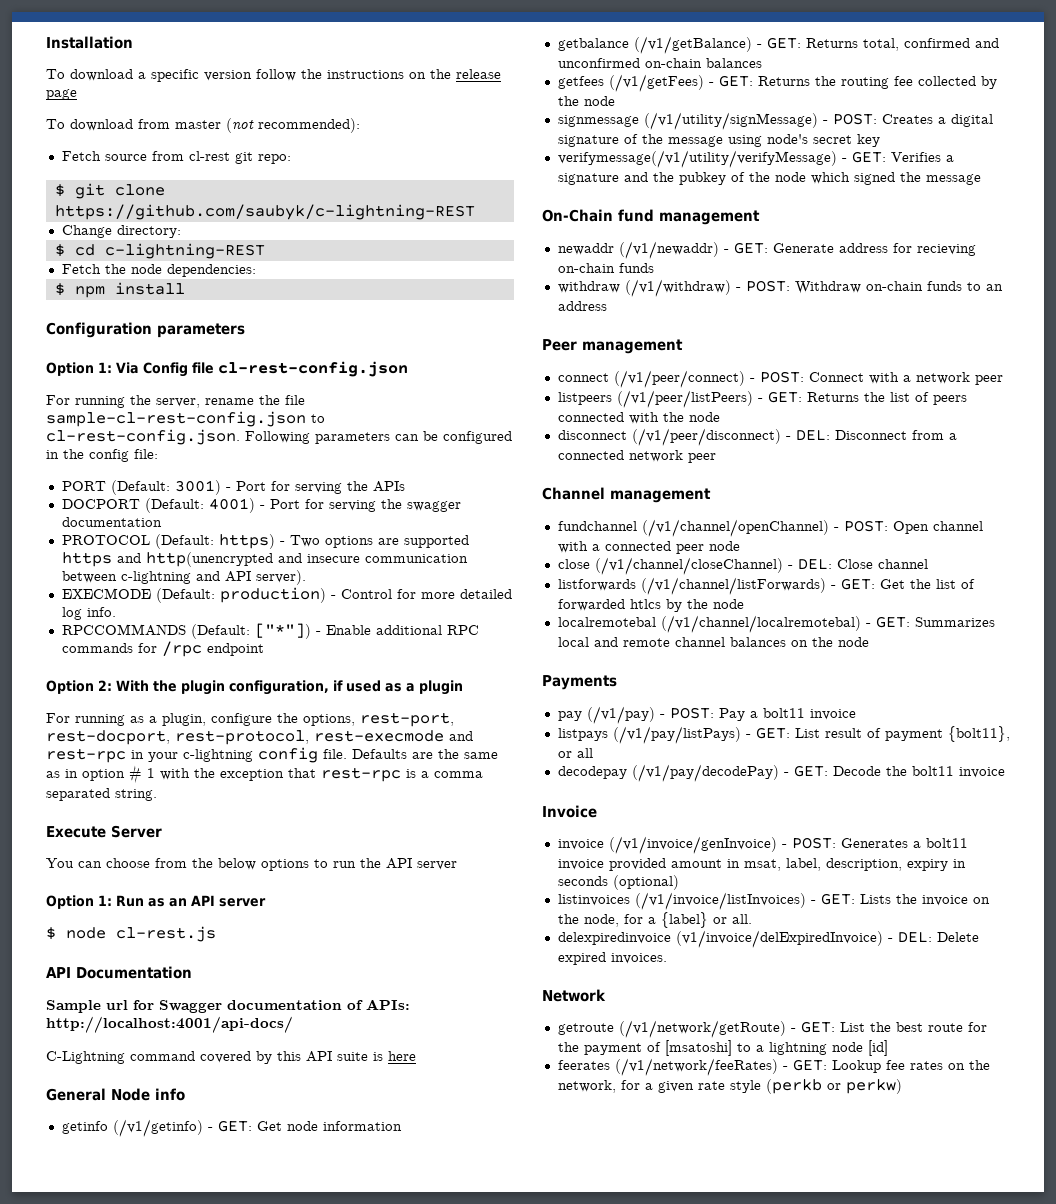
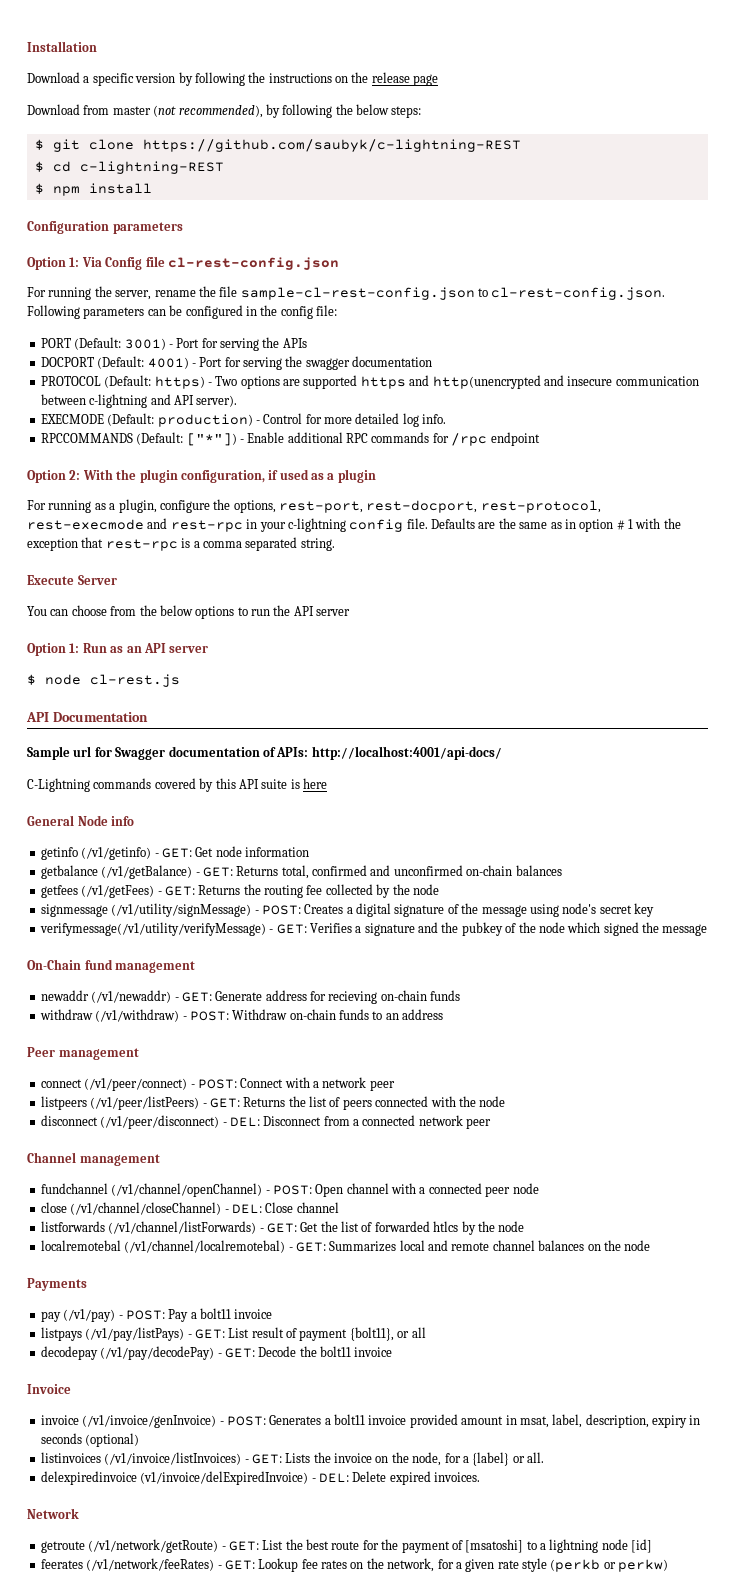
[46,69,133,81] To download -> [27,72,80,83] Download
[256,69,296,81] follow -> [178,72,245,86] by following
[46,119,133,131] To download -> [27,104,80,115] Download
[258,118,360,133] [61,151,291,164] recommended): // Fetch source from cl-rest git repo: -> [178,104,422,118] recommended), by following the below steps:
[61,225,181,238] // Change directory: -> (521, 145) none
[61,264,256,277] // Fetch the node dependencies: -> (224, 167) none
[130,1051,195,1061] command -> [93,778,152,789] commands

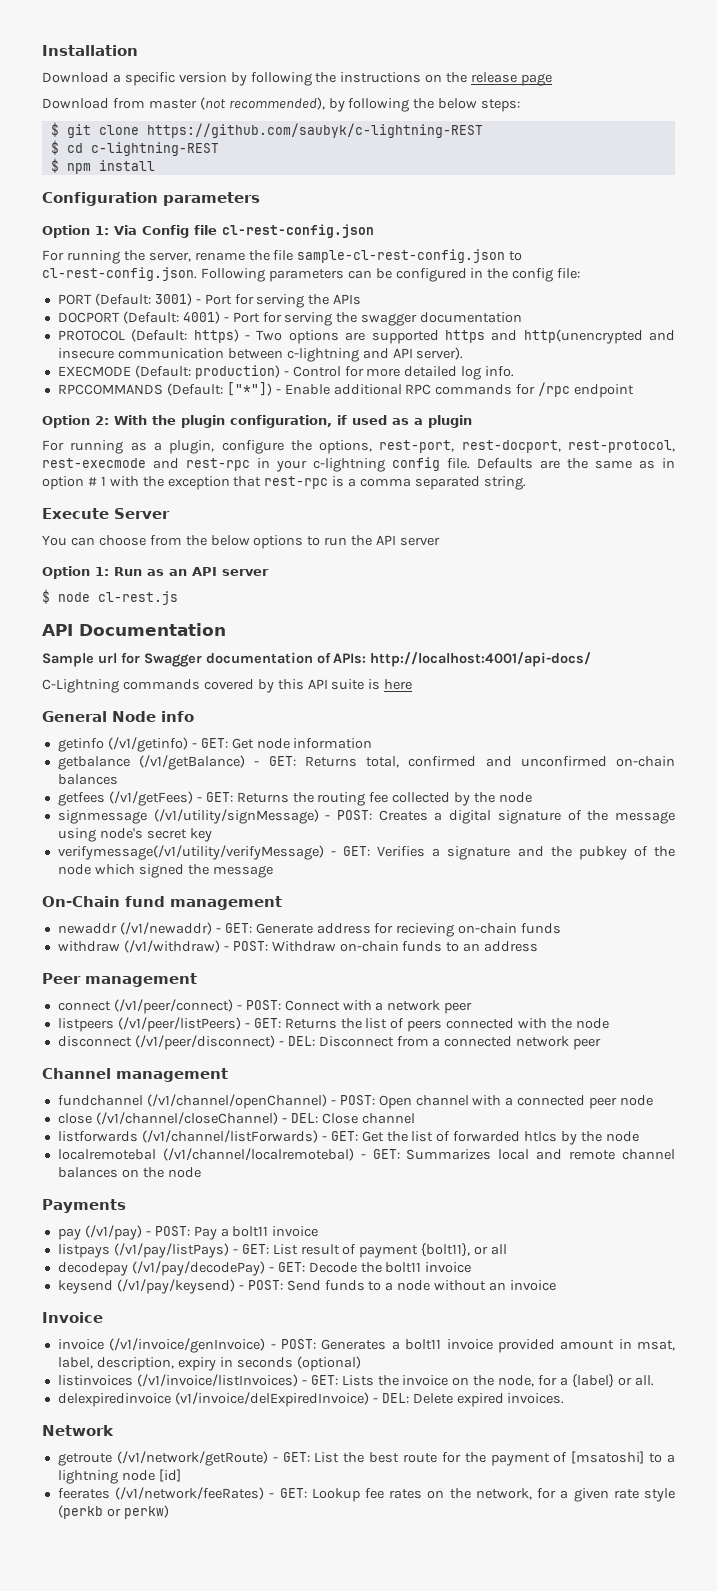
(393, 1352) none -> [57,1279,557,1294] // keysend (/v1/pay/keysend) - POST: Send funds to a node without an invoice

